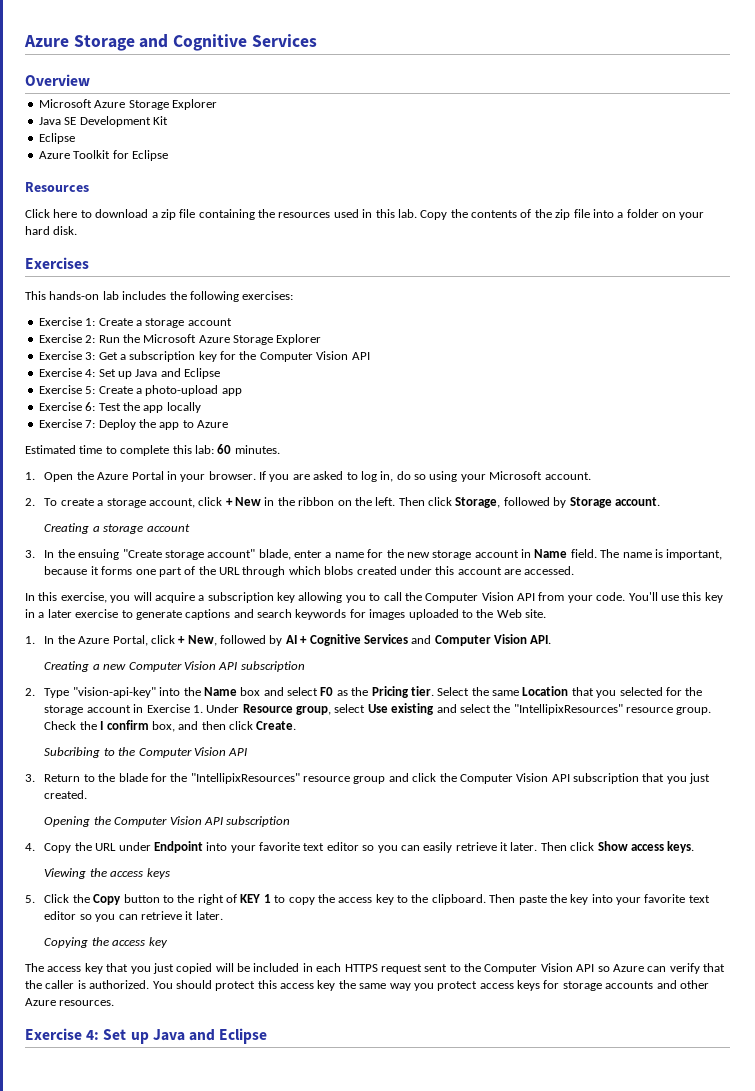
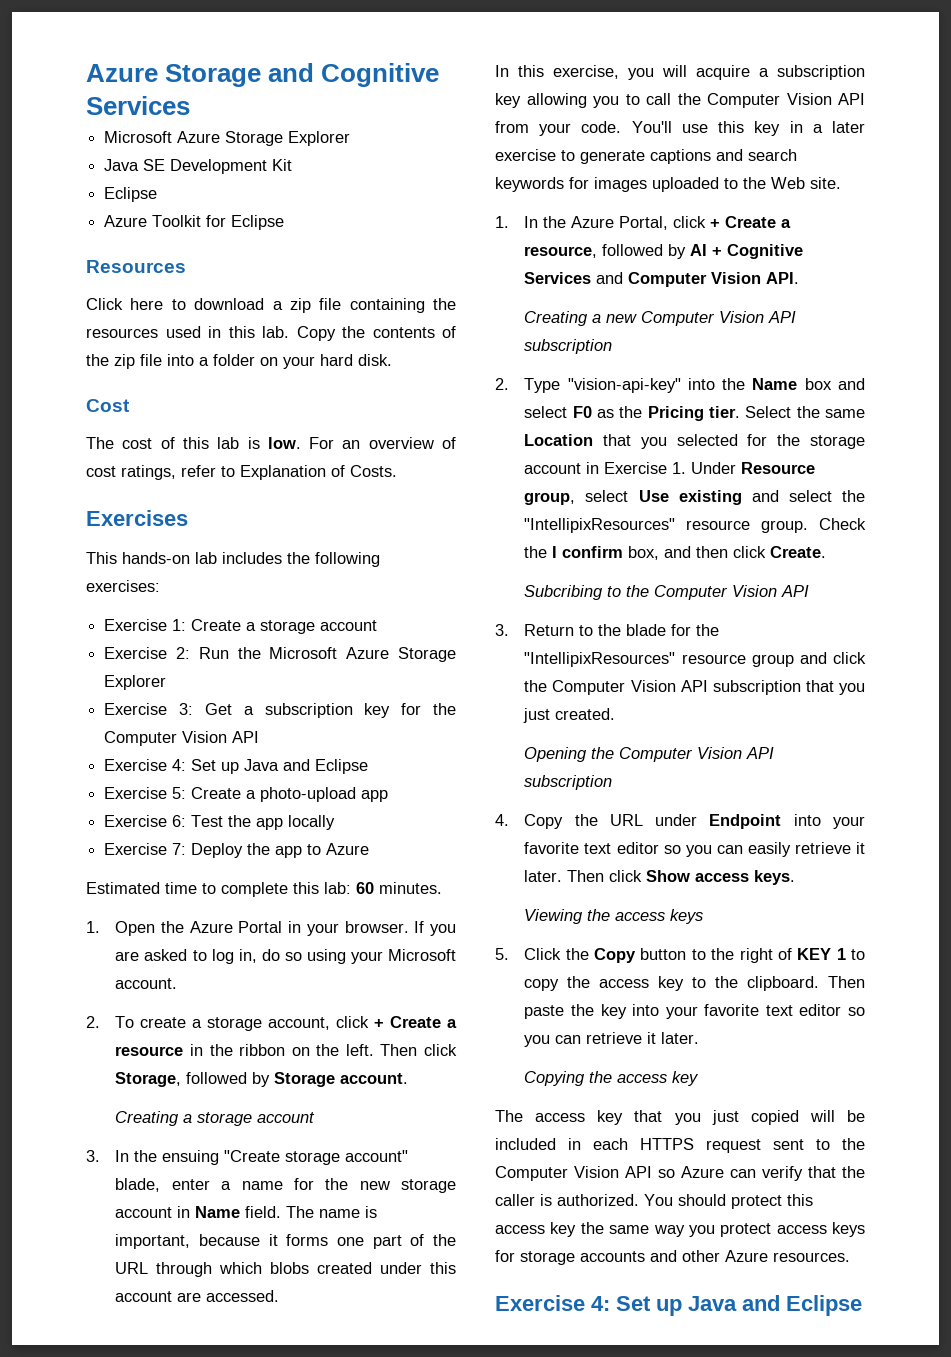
[25,74,90,86] // Overview -> (190, 105) none
(78, 230) none -> [86,399,130,412] [86,437,457,449] [86,465,397,480] // Cost // The cost of this lab is low. For an overview of cost ratings, refer to Explanation of Costs.
[235,497,262,506] New -> [390,1016,458,1028] [115,1046,184,1056] Create a resource
[187,635,217,646] New, -> [725,216,792,228] [524,246,598,258] Create a resource,

